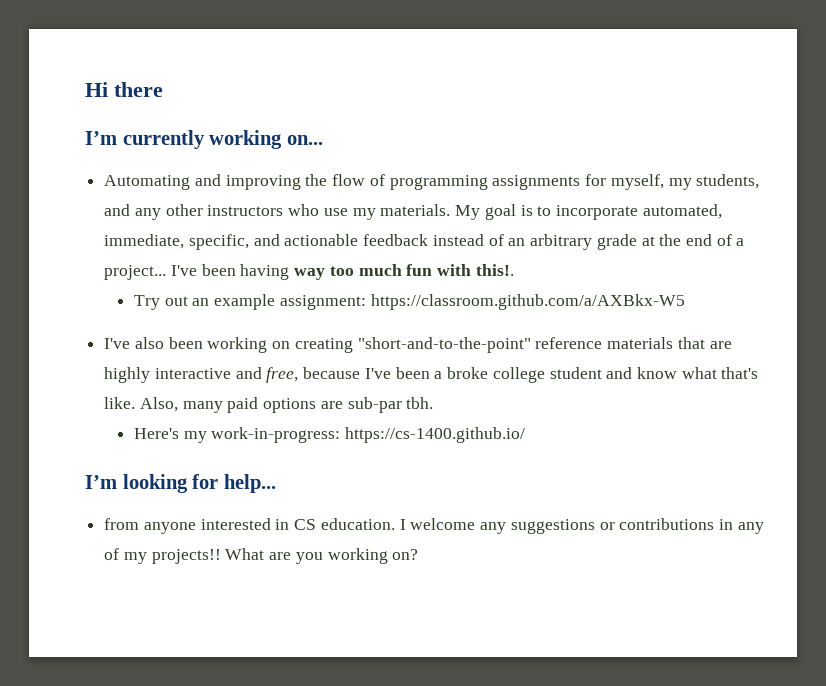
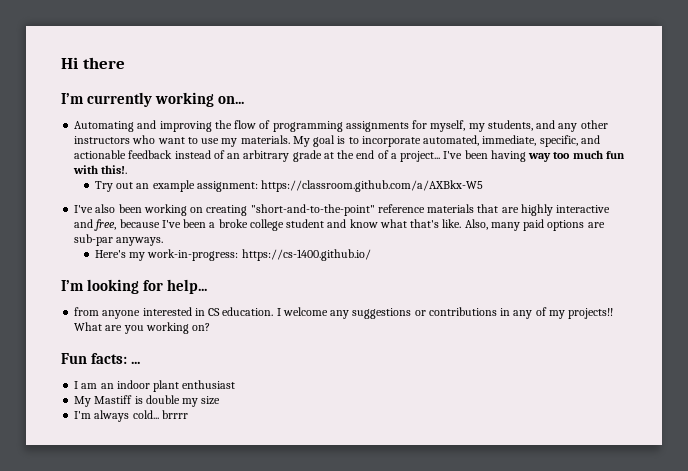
(320, 210) none -> [157,137,198,144] want to
[406,397,434,409] tbh. -> [116,237,164,246] anyways.
(419, 554) none -> [61,353,141,364] [74,380,236,392] [74,395,221,407] [74,410,188,422] // Fun facts: ... // I am an indoor plant enthusiast // My Mastiff is double my size // I'm always cold... brrrr

